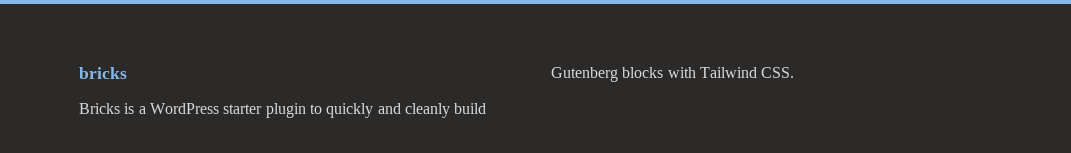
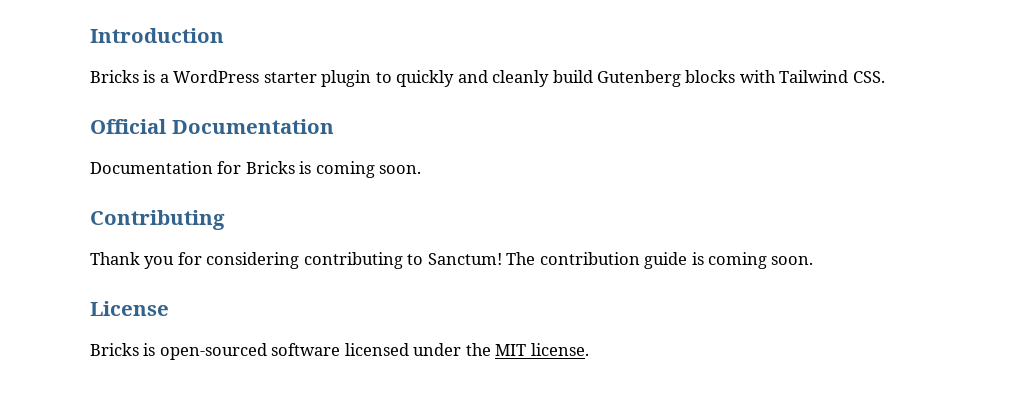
[79,67,127,79] bricks -> [90,28,224,43] Introduction
(795, 72) none -> [90,119,334,134] [90,161,422,178] [90,210,225,230] [90,252,814,269] [90,301,169,316] [90,343,589,360] // Official Documentation // Documentation for Bricks is coming soon. // Contributing // Thank you for considering contributing to Sanctum! The contribution guide is coming soon. // License // Bricks is open-sourced software licensed under the MIT license.

